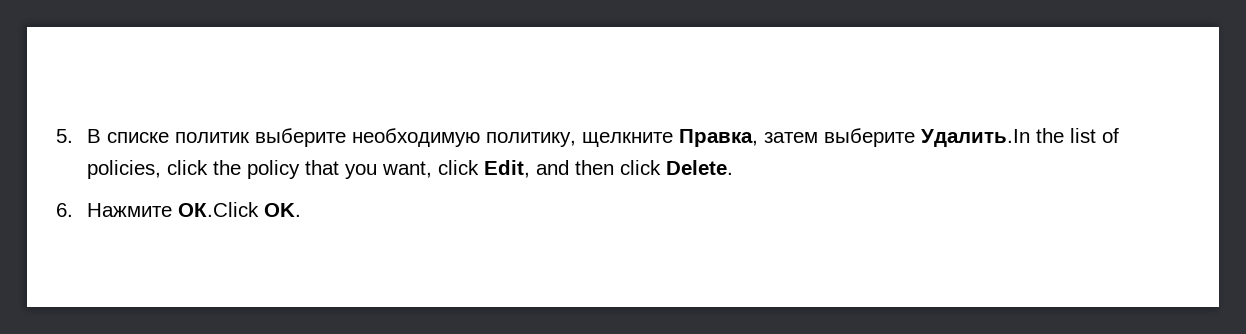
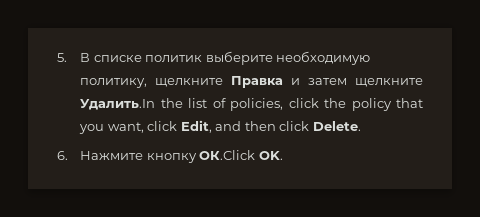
[678,128,915,147] Правка, затем выберите -> [231,76,423,88] Правка и затем щелкните
(172, 210) none -> [146,153,197,163] кнопку

